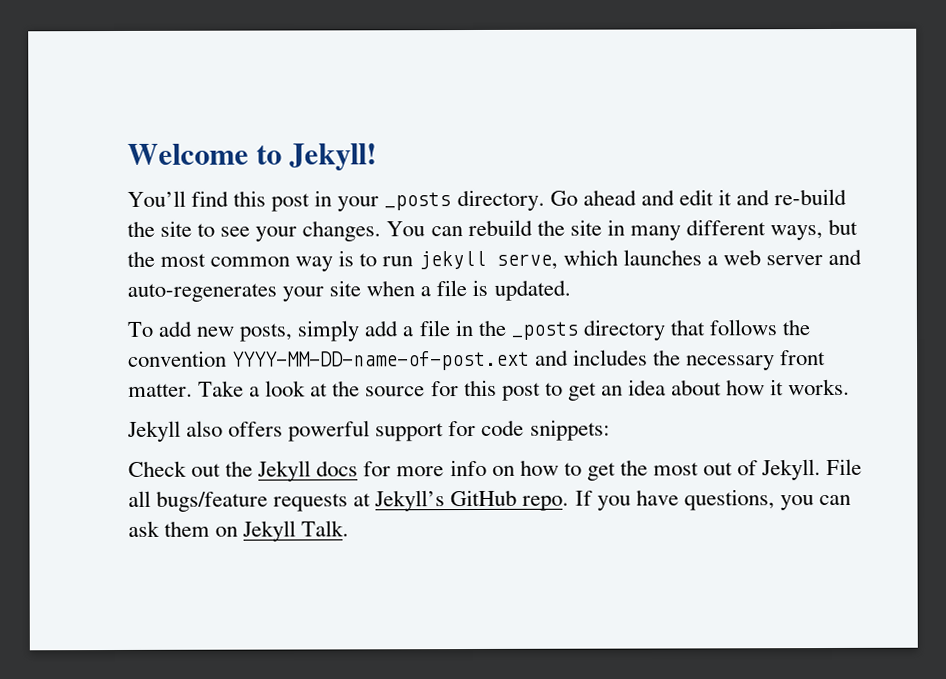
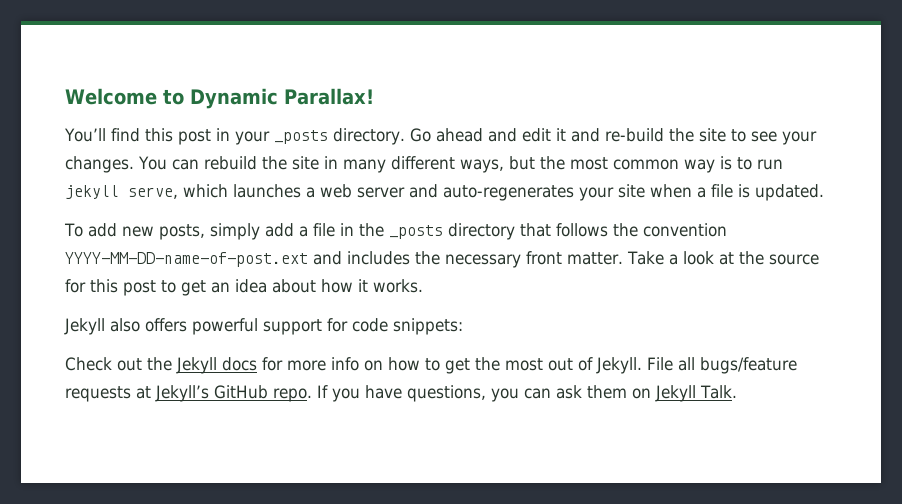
[289,143,378,171] Jekyll! -> [189,88,374,109] Dynamic Parallax!

